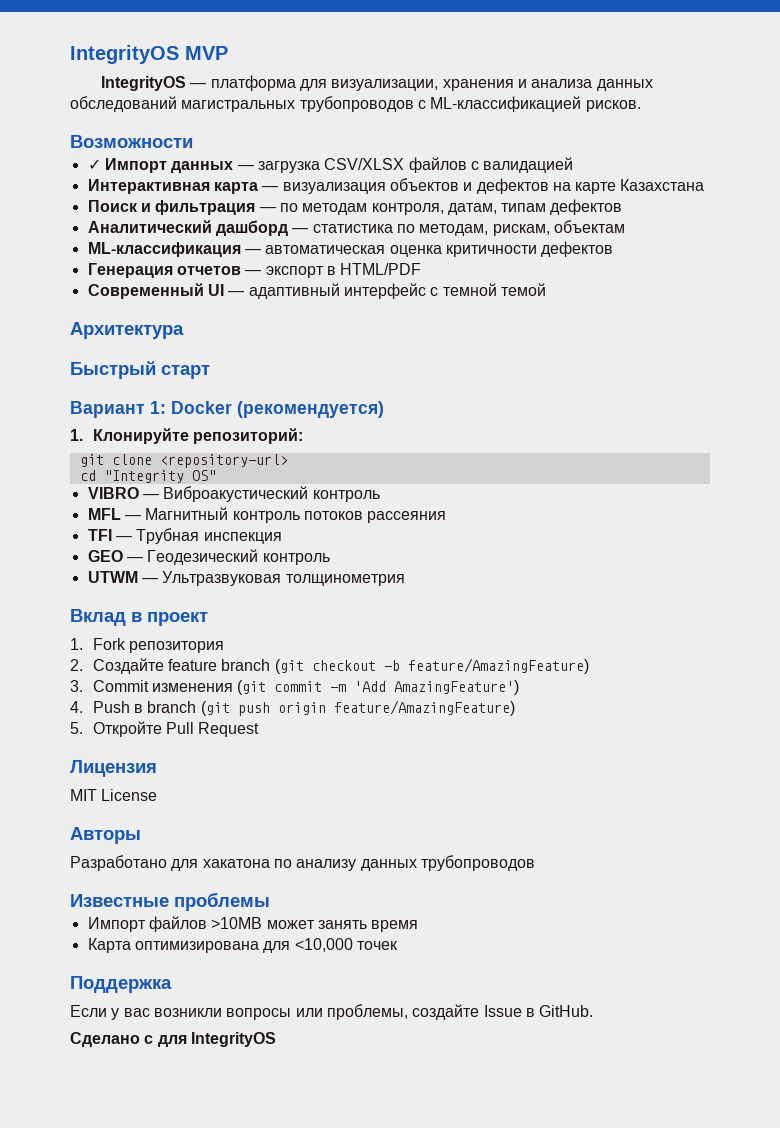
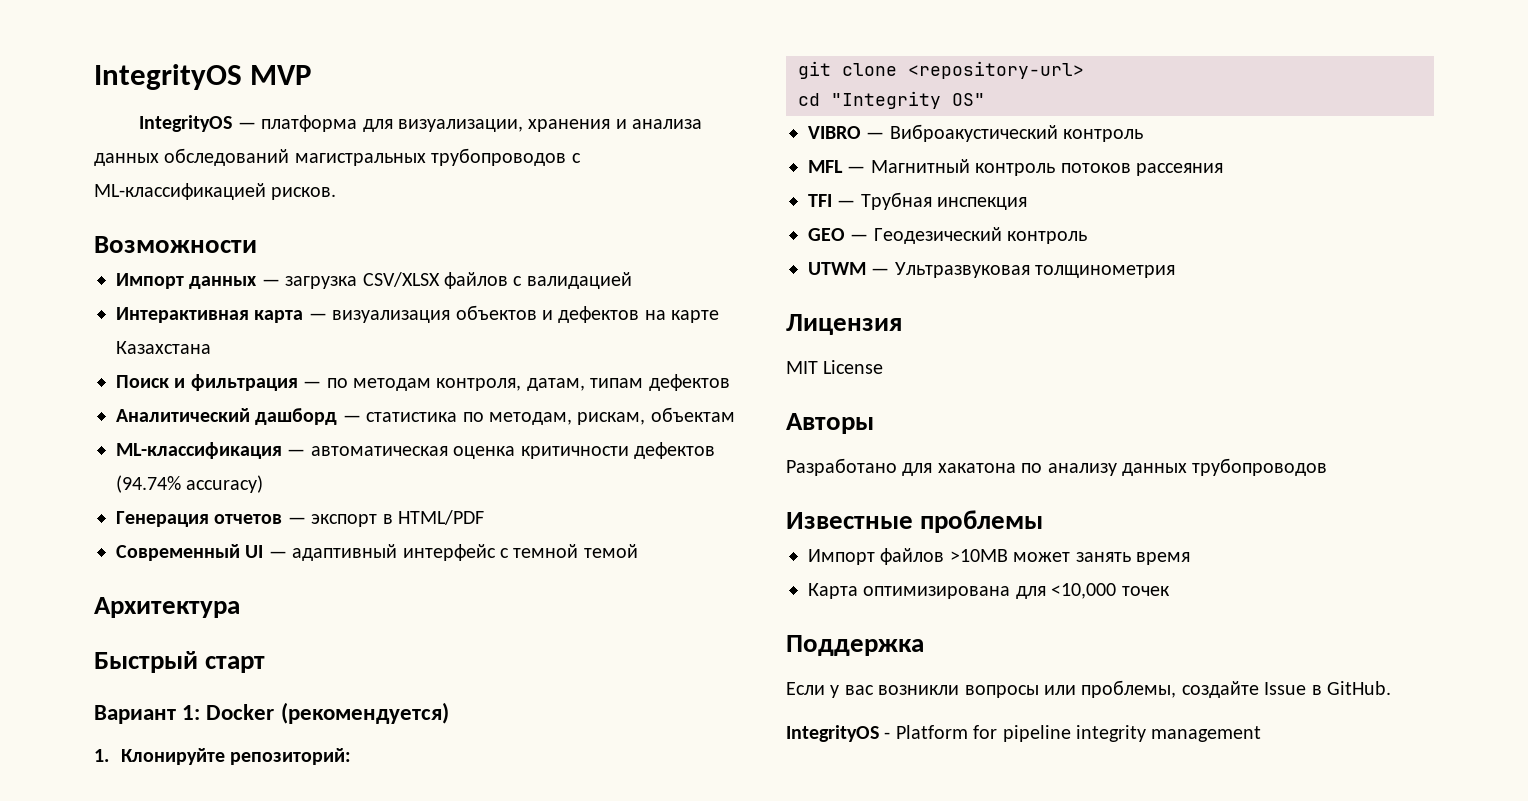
[87,159,101,170] ✓ -> (257, 244) none
(614, 249) none -> [116,475,264,493] (94.74% accuracy)
[70,609,208,626] [70,638,225,653] [70,658,589,674] [70,680,520,695] [70,700,515,716] [70,721,260,737] // Вклад в проект // 1. Fork репозитория // 2. Создайте feature branch (git checkout -b feature/AmazingFeature) // 3. Commit изменения (git commit -m 'Add AmazingFeature') // 4. Push в branch (git push origin feature/AmazingFeature) // 5. Откройте Pull Request -> (1176, 271) none
[70,1032,276,1047] Сделано с для IntegrityOS -> [786,725,1262,742] IntegrityOS - Platform for pipeline integrity management

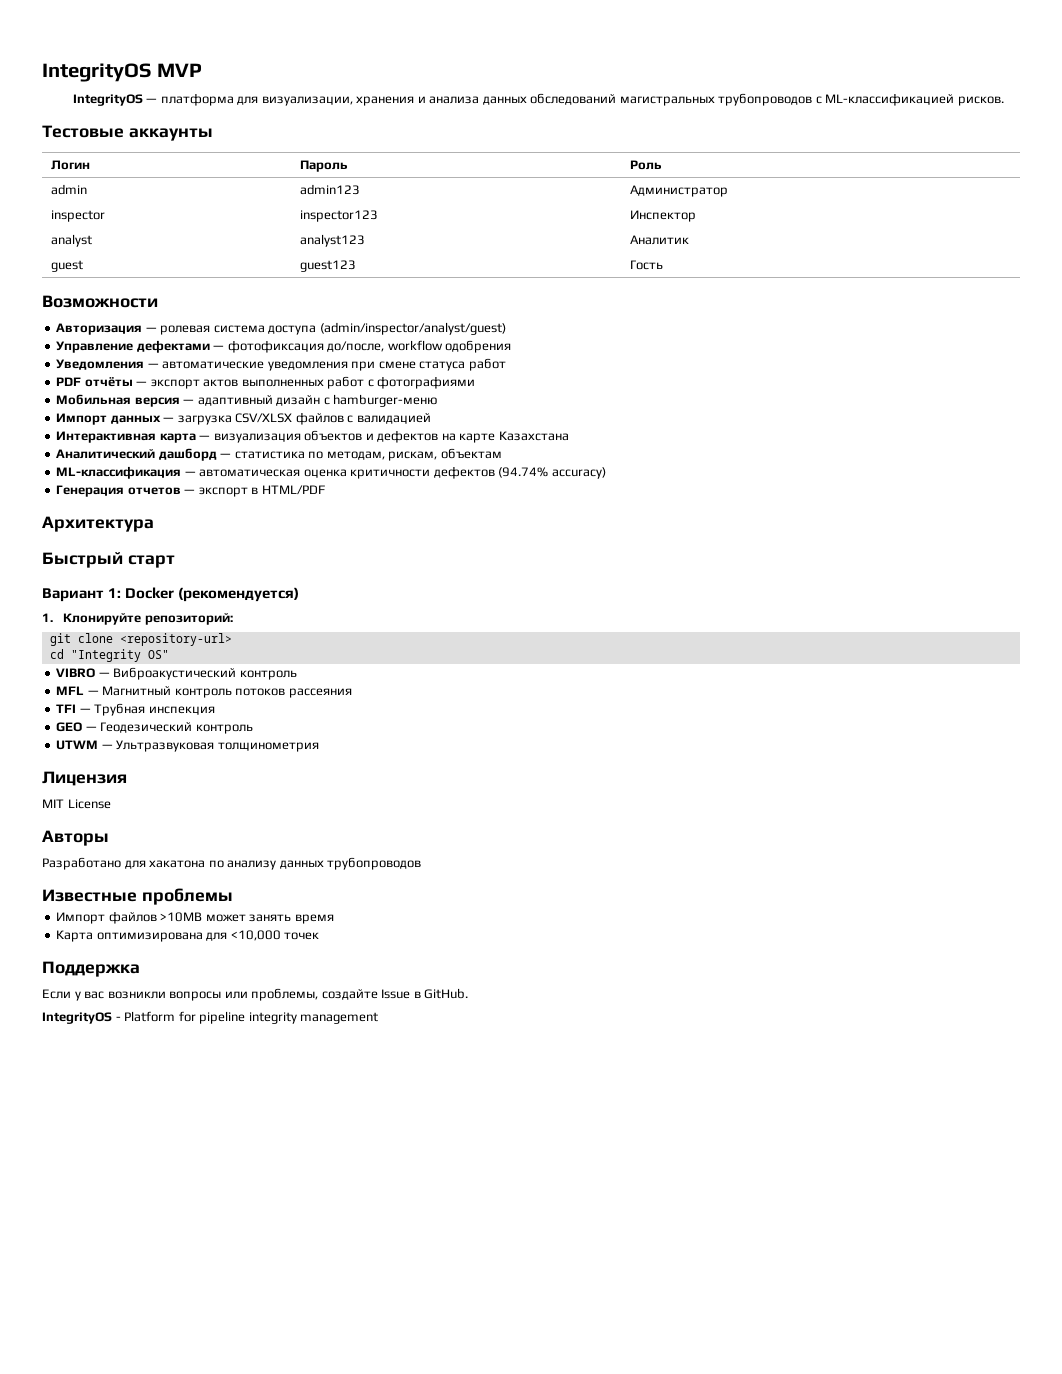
[94,236,257,253] Возможности -> [42,125,213,141] [51,160,91,170] [300,160,349,172] [630,160,663,170] [51,184,88,195] [300,184,361,195] [630,185,729,197] [51,210,106,222] [300,210,379,222] [630,210,697,222] [51,234,93,247] [300,234,366,247] [630,235,690,245] [51,260,84,272] [300,260,357,272] [630,260,664,270] [42,295,158,308] [56,322,506,335] [56,340,512,353] [56,358,506,371] [56,376,476,389] [56,394,439,407] Тестовые аккаунты // Логин | Пароль | Роль // admin | admin123 | Администратор // inspector | inspector123 | Инспектор // analyst | analyst123 | Аналитик // guest | guest123 | Гость // Возможности // Авторизация — ролевая система доступа (admin/inspector/analyst/guest) // Управление дефектами — фотофиксация до/после, workflow одобрения // Уведомления — автоматические уведомления при смене статуса работ // PDF отчёты — экспорт актов выполненных работ с фотографиями // Мобильная версия — адаптивный дизайн с hamburger-меню
[116,374,730,391] // Поиск и фильтрация — по методам контроля, датам, типам дефектов -> (569, 436) none
[116,544,638,561] // Современный UI — адаптивный интерфейс с темной темой -> (325, 490) none

